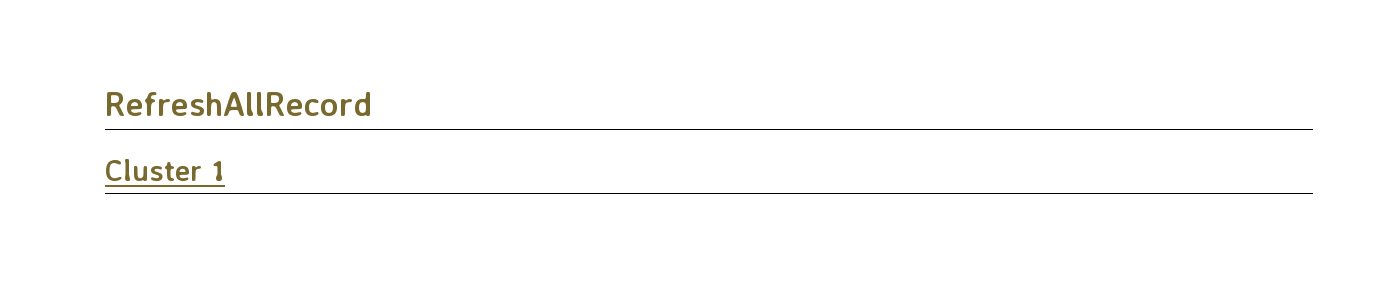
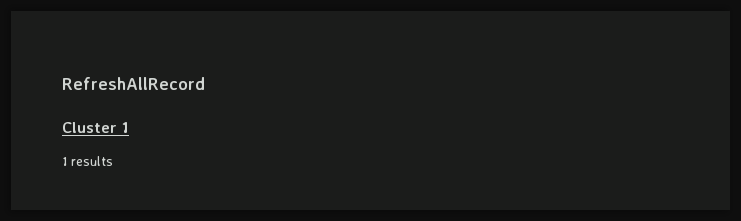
(225, 171) none -> [62,156,113,166] // 1 results

